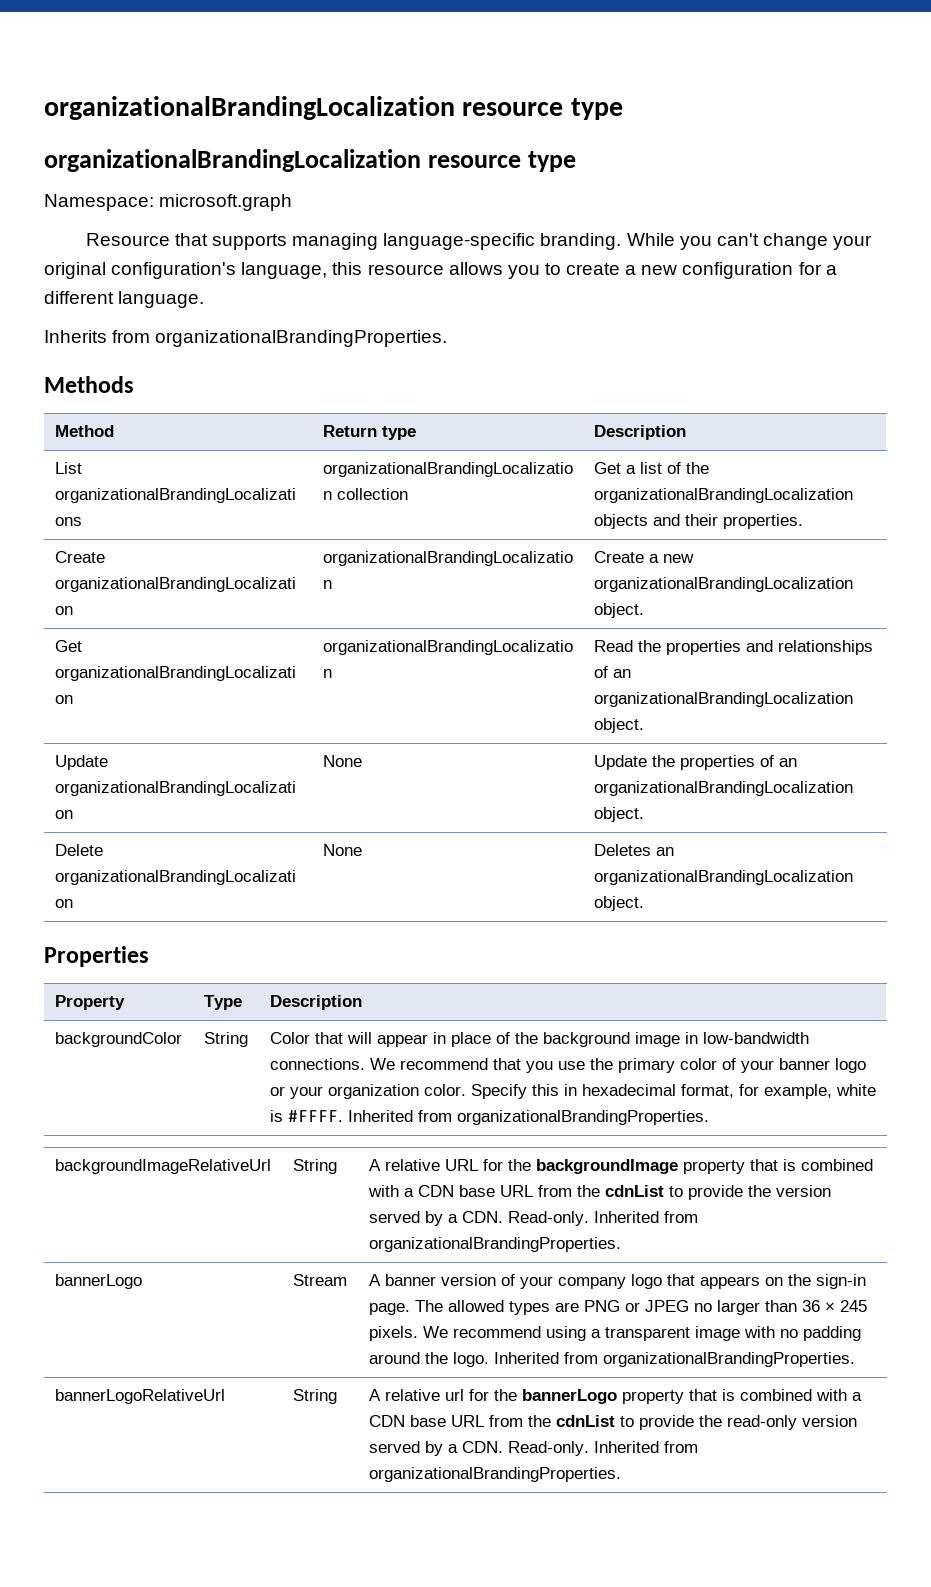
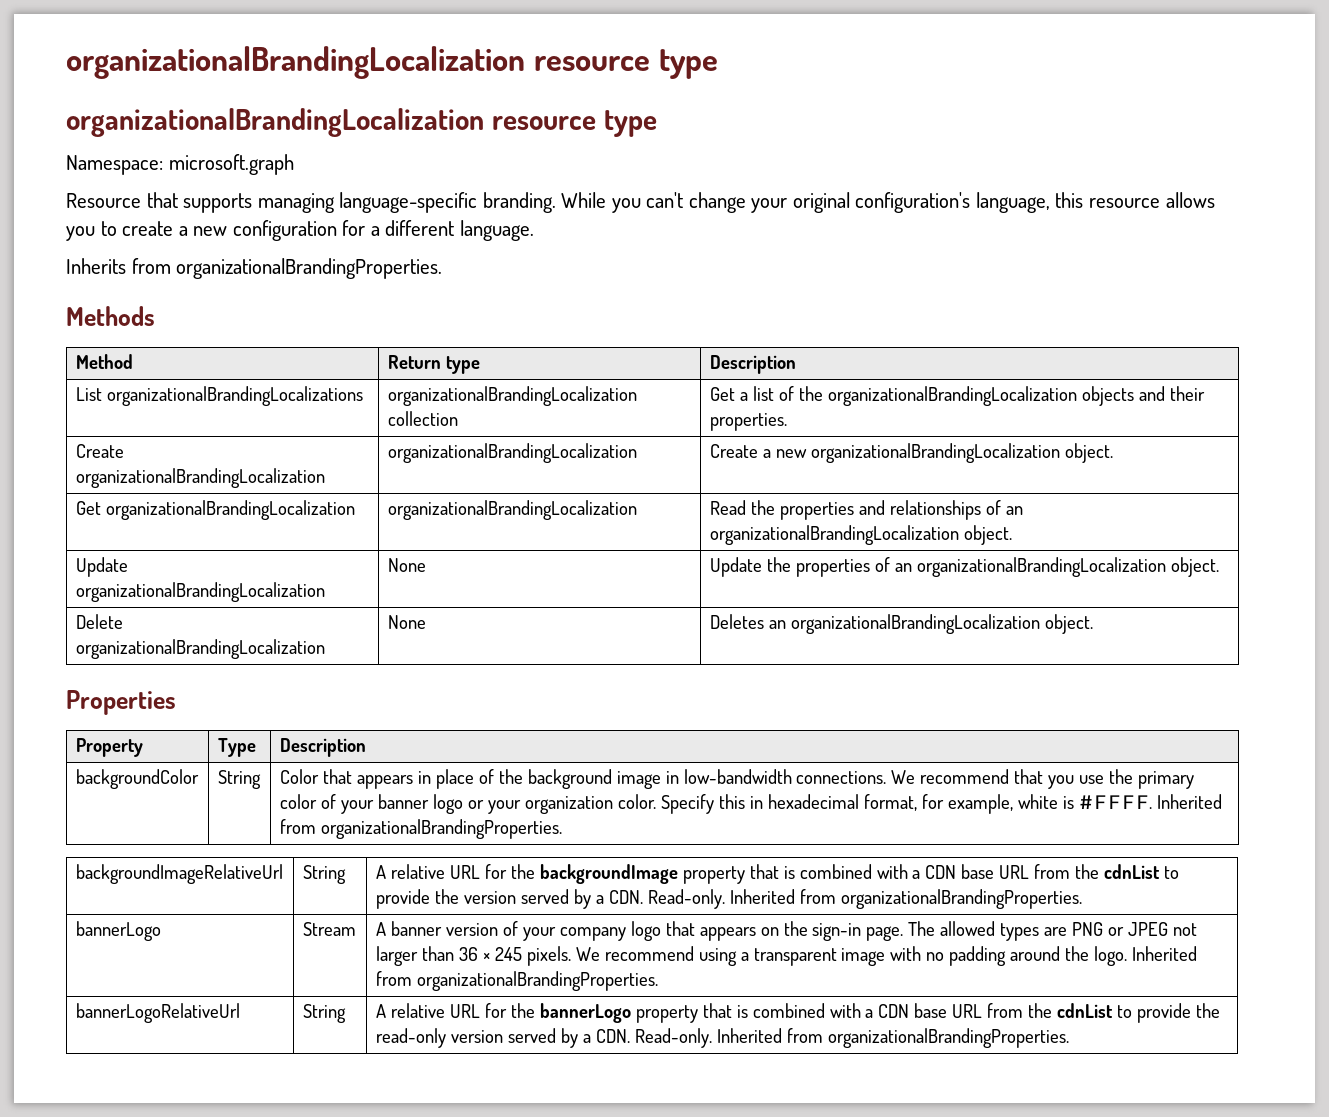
[346,1032,428,1047] will appear -> [356,775,413,789] appears
[693,1303,712,1312] no -> [1173,923,1198,936] not
[444,1389,464,1401] url -> [449,1004,480,1018] URL

